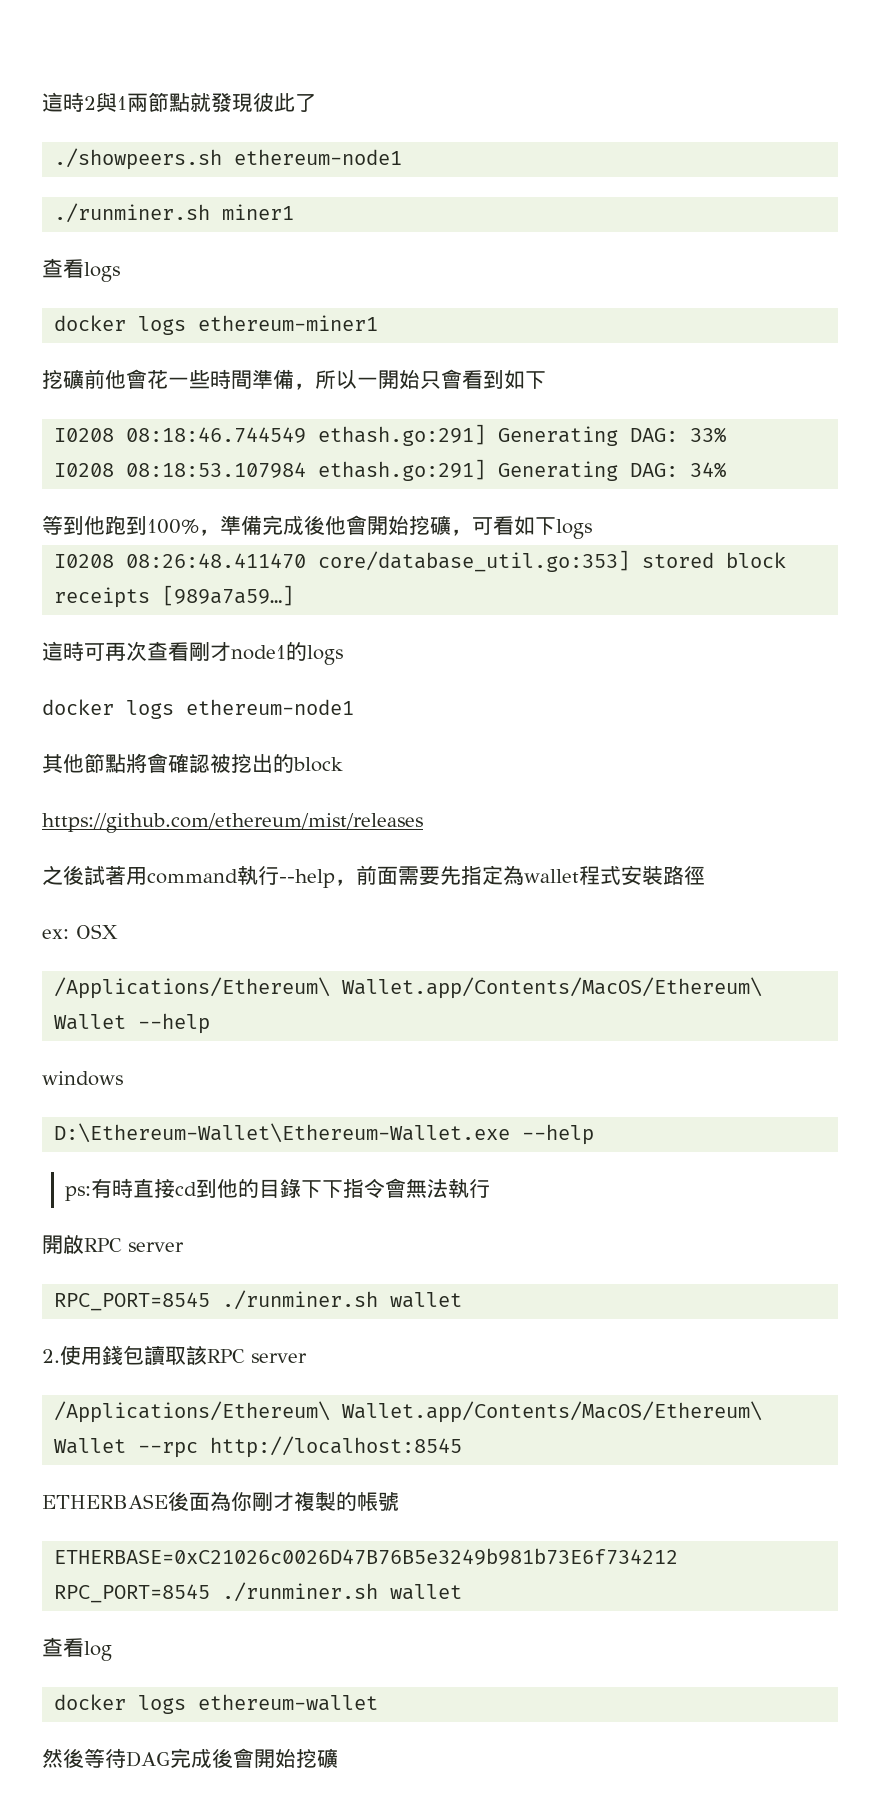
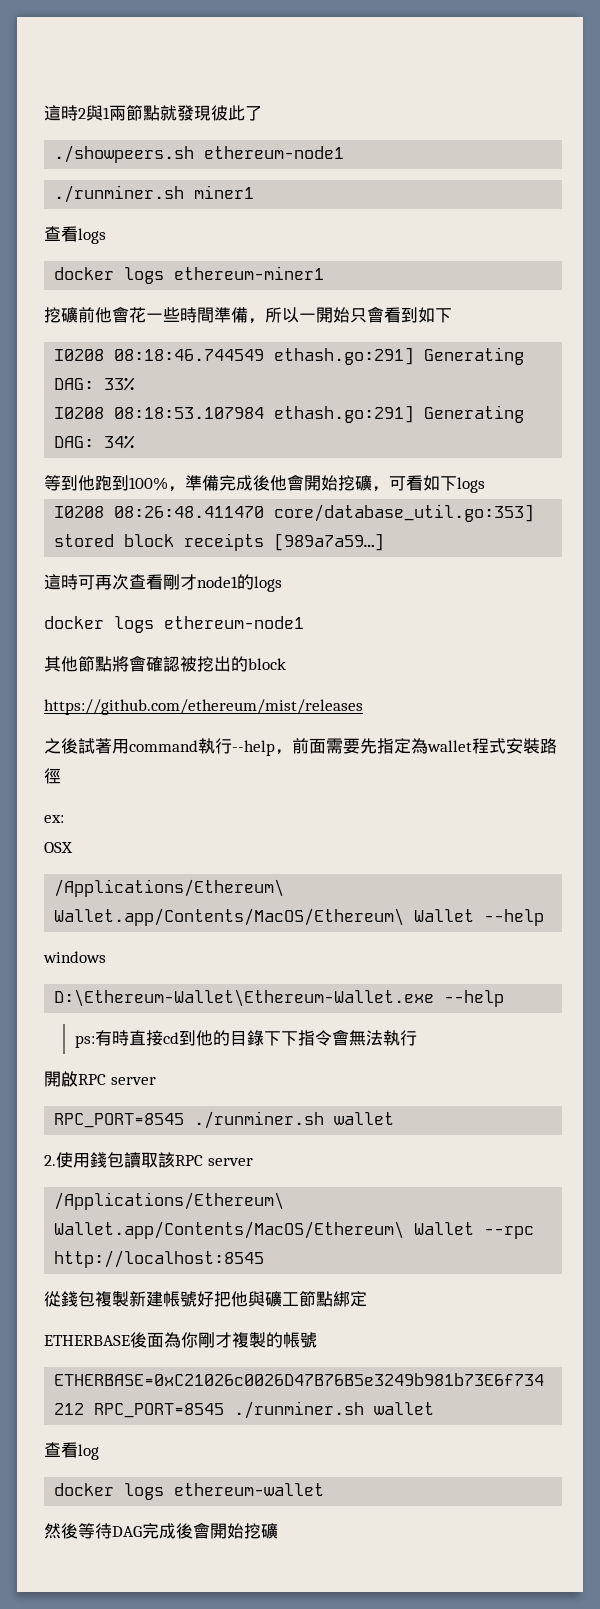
(69, 934) none -> (64, 819) //
(463, 1447) none -> [44,1291,367,1307] // 從錢包複製新建帳號好把他與礦工節點綁定

